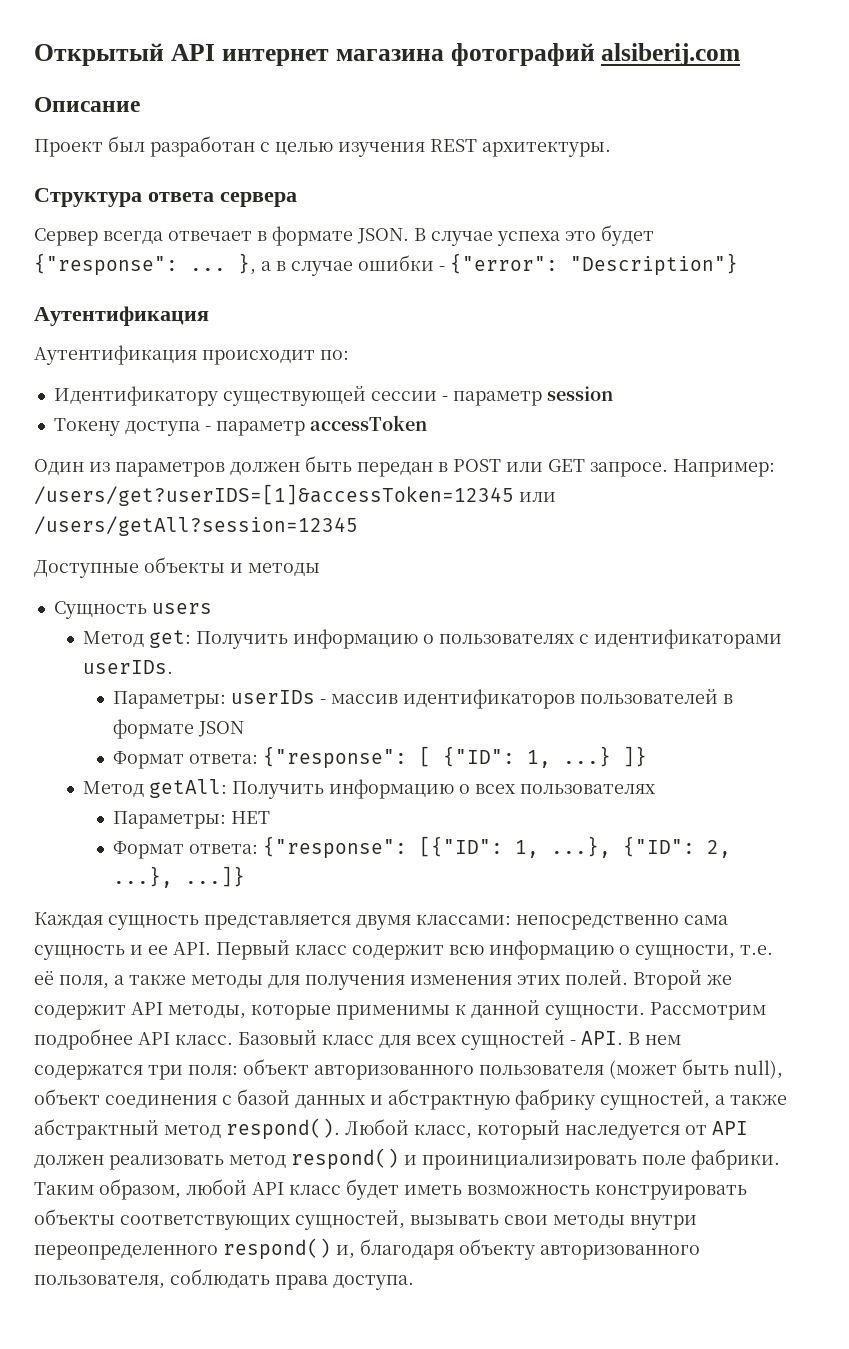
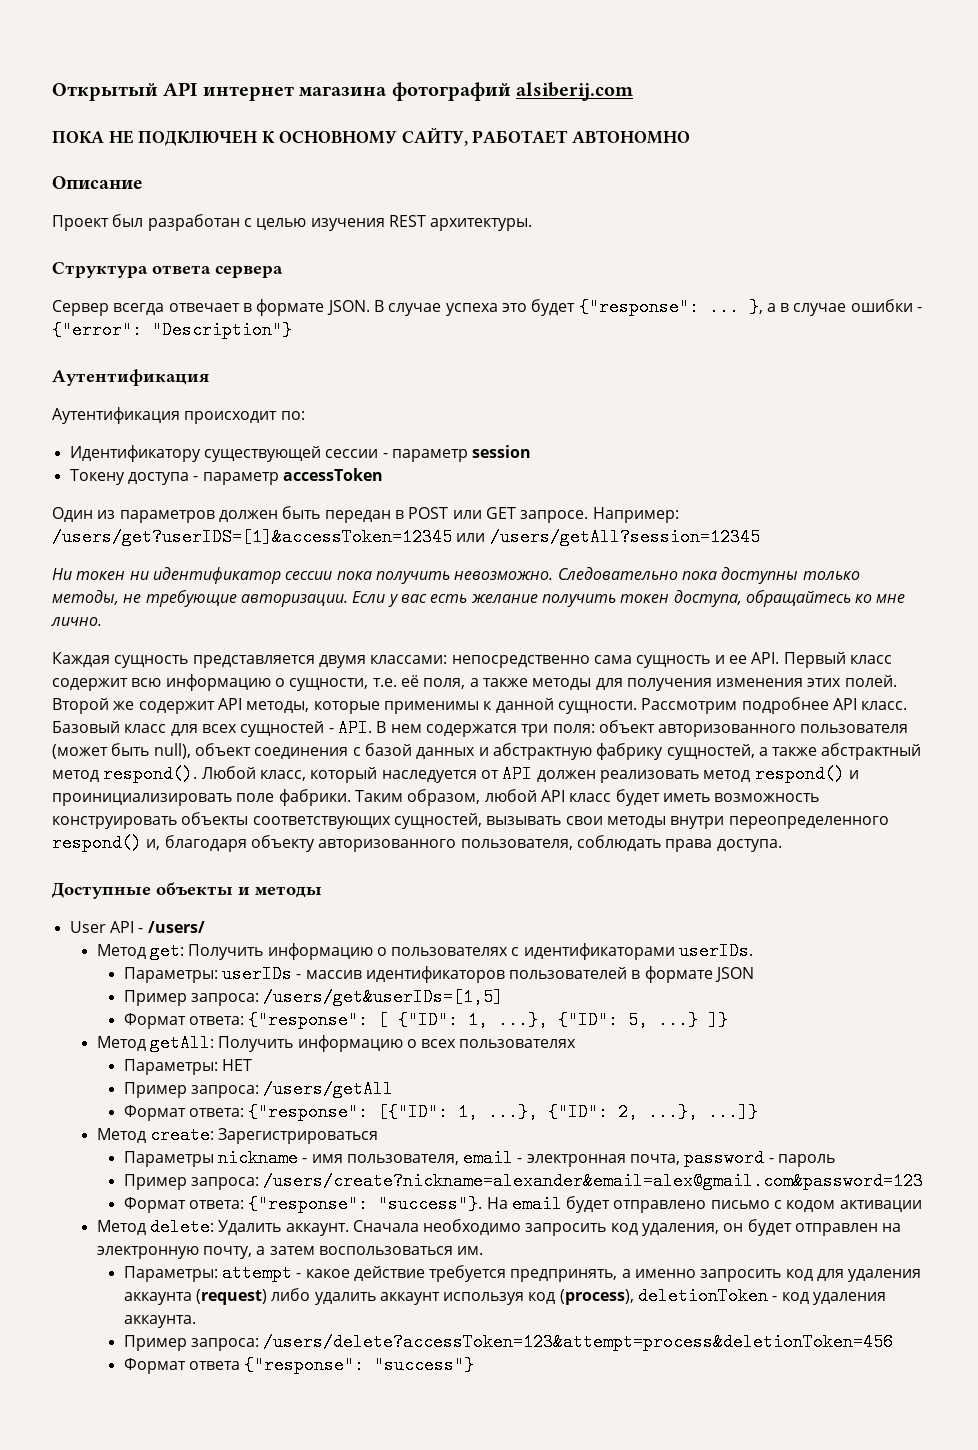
(741, 54) none -> [52,127,691,146] // ПОКА НЕ ПОДКЛЮЧЕН К ОСНОВНОМУ САЙТУ, РАБОТАЕТ АВТОНОМНО
[34,557,320,578] [53,601,212,619] [83,629,783,649] [83,660,174,674] [112,689,733,709] [112,719,244,739] [112,746,647,769] [83,779,656,799] [112,811,270,829] [112,836,731,859] [112,866,245,888] Доступные объекты и методы // Сущность users // Метод get: Получить информацию о пользователях с идентификаторами userIDs. // Параметры: userIDs - массив идентификаторов пользователей в формате JSON // Формат ответа: {"response": [ {"ID": 1, ...} ]} // Метод getAll: Получить информацию о всех пользователях // Параметры: НЕТ // Формат ответа: {"response": [{"ID": 1, ...}, {"ID": 2, ...}, ...]} -> [52,567,860,584] [52,590,906,607] [51,617,102,626] Ни токен ни идентификатор сессии пока получить невозможно. Следовательно пока доступны только методы, не требующие авторизации. Если у вас есть желание получить токен доступа, обращайтесь ко мне лично.
(414, 1282) none -> [52,882,322,899] [69,921,205,933] [96,942,754,960] [123,965,755,983] [123,988,504,1006] [123,1011,729,1029] [96,1034,577,1052] [123,1059,252,1075] [123,1080,394,1098] [123,1103,759,1121] [96,1126,379,1144] [123,1149,836,1167] [123,1172,924,1190] [123,1195,922,1213] [96,1218,902,1236] [96,1246,484,1259] [123,1264,922,1282] [123,1287,887,1305] [123,1315,196,1328] [123,1333,894,1351] [123,1356,475,1374] // Доступные объекты и методы // User API - /users/ // Метод get: Получить информацию о пользователях с идентификаторами userIDs. // Параметры: userIDs - массив идентификаторов пользователей в формате JSON // Пример запроса: /users/get&userIDs=[1,5] // Формат ответа: {"response": [ {"ID": 1, ...}, {"ID": 5, ...} ]} // Метод getAll: Получить информацию о всех пользователях // Параметры: НЕТ // Пример запроса: /users/getAll // Формат ответа: {"response": [{"ID": 1, ...}, {"ID": 2, ...}, ...]} // Метод create: Зарегистрироваться // Параметры nickname - имя пользователя, email - электронная почта, password - пароль // Пример запроса: /users/create?nickname=alexander&email=alex@gmail.com&password=123 // Формат ответа: {"response": "success"}. На email будет отправлено письмо с кодом активации // Метод delete: Удалить аккаунт. Сначала необходимо запросить код удаления, он будет отправлен на электронную почту, а затем воспользоваться им. // Параметры: attempt - какое действие требуется предпринять, а именно запросить код для удаления аккаунта (request) либо удалить аккаунт используя код (process), deletionToken - код удаления аккаунта. // Пример запроса: /users/delete?accessToken=123&attempt=process&deletionToken=456 // Формат ответа {"response": "success"}

